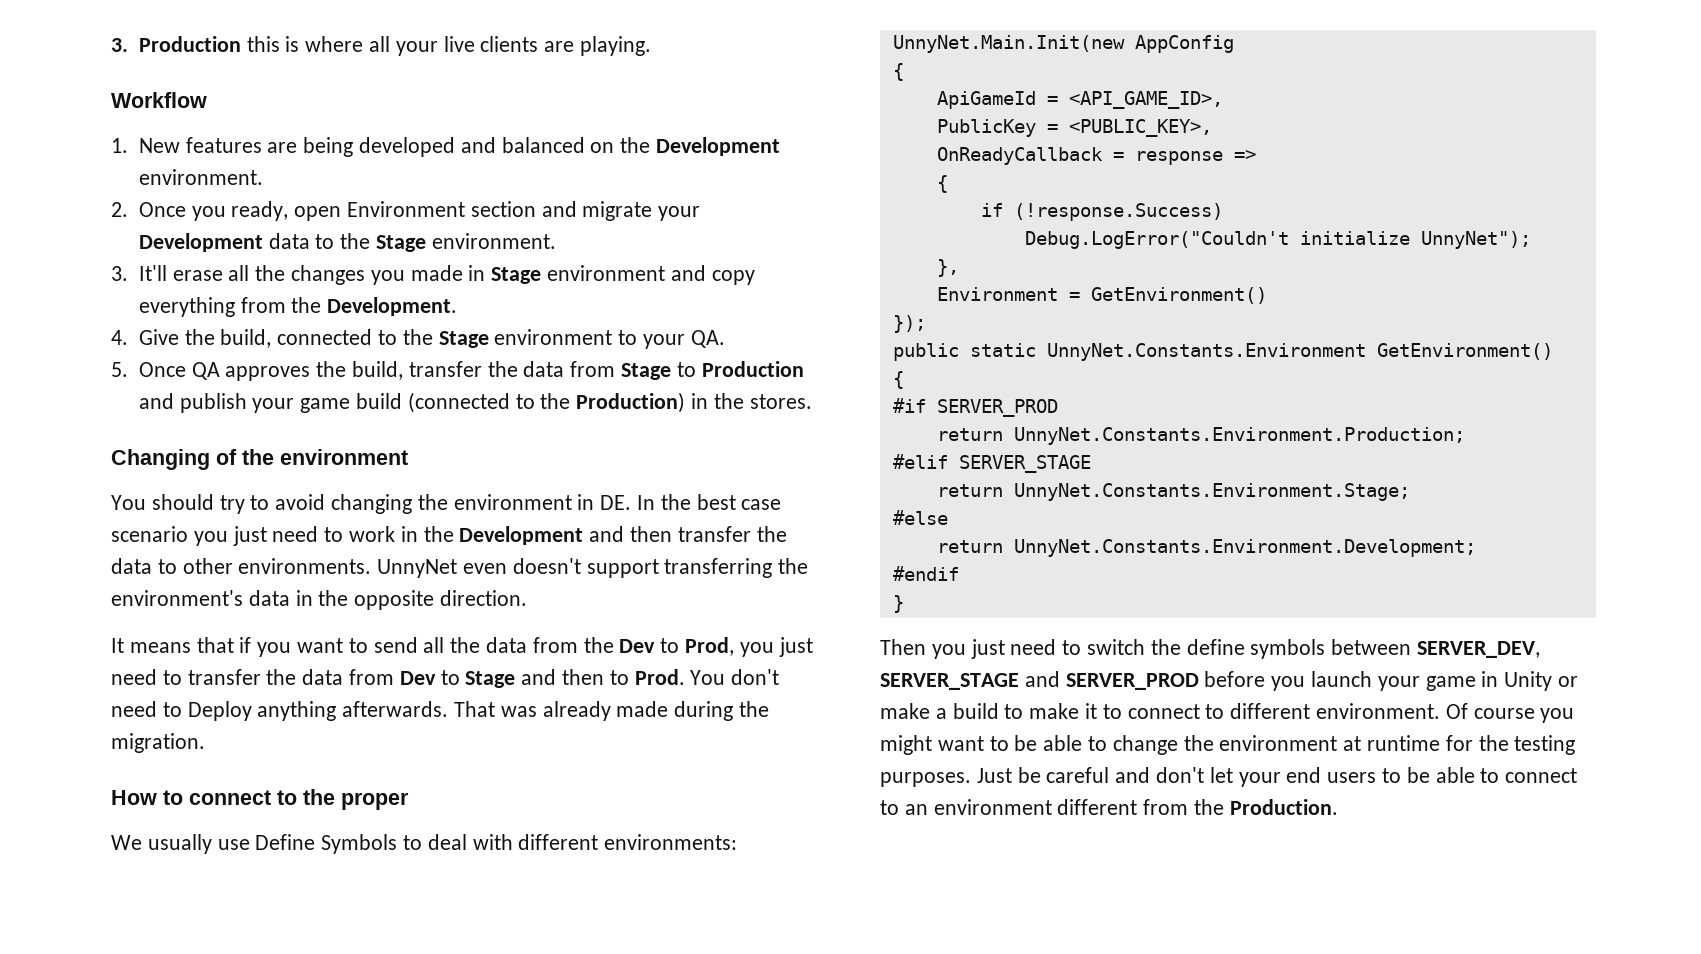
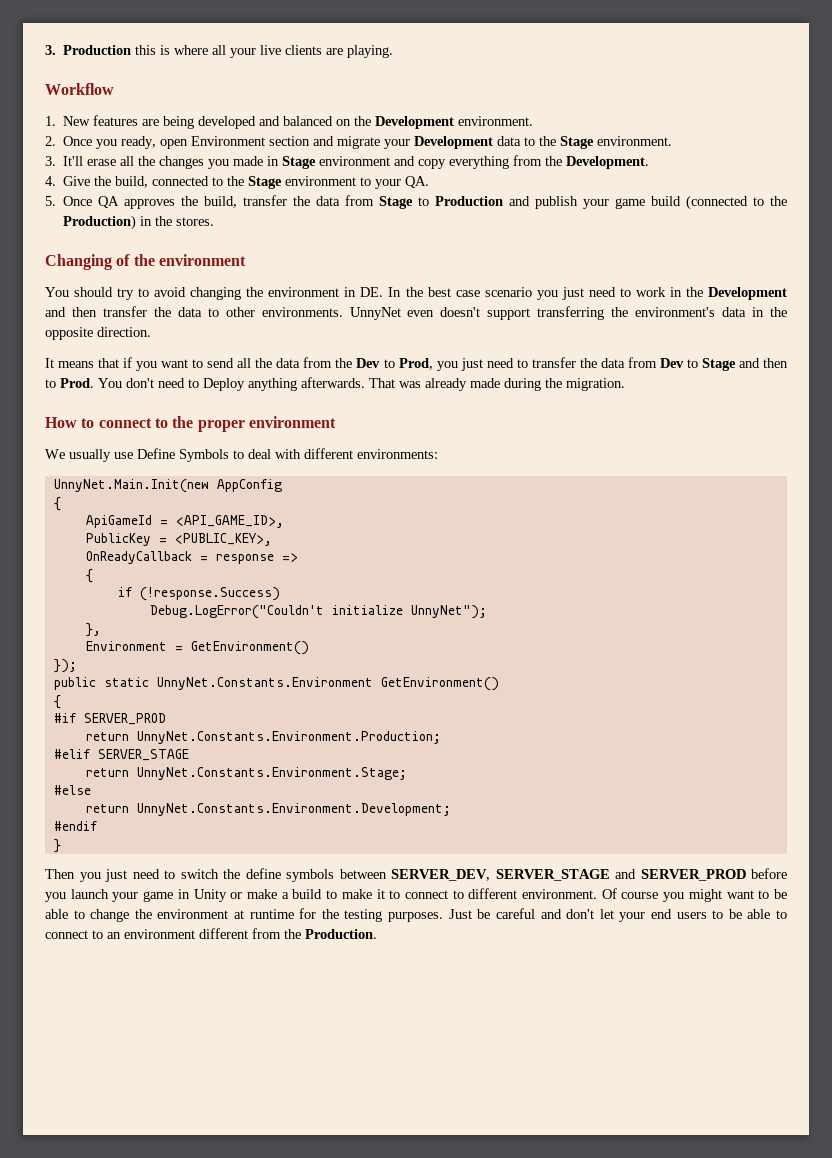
(409, 801) none -> [248,416,336,428] environment

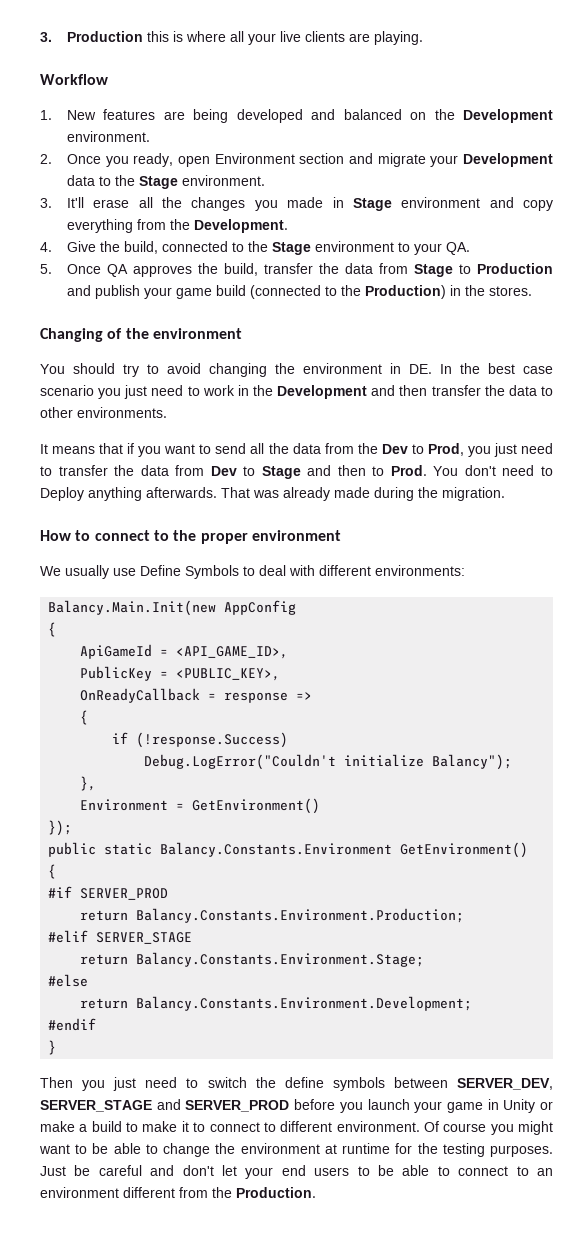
[349,306,788,320] [45,327,151,340] UnnyNet even doesn't support transferring the environment's data in the opposite direction. -> (167, 412) none
[53,479,209,493] UnnyNet.Main.Init(new -> [48,600,217,616] Balancy.Main.Init(new
[410,605,487,619] UnnyNet"); -> [432,754,513,770] Balancy");
[156,677,373,690] UnnyNet.Constants.Environment -> [160,842,393,857] Balancy.Constants.Environment
[136,731,441,744] UnnyNet.Constants.Environment.Production; -> [136,908,465,923] Balancy.Constants.Environment.Production;
[136,767,407,780] UnnyNet.Constants.Environment.Stage; -> [136,952,425,967] Balancy.Constants.Environment.Stage;
[136,803,451,816] UnnyNet.Constants.Environment.Development; -> [136,996,473,1011] Balancy.Constants.Environment.Development;

